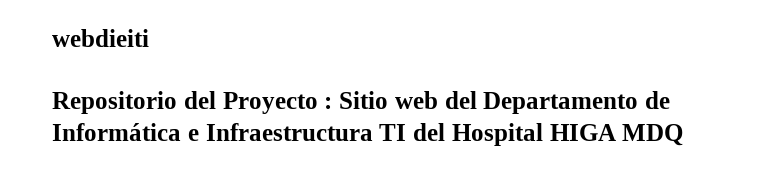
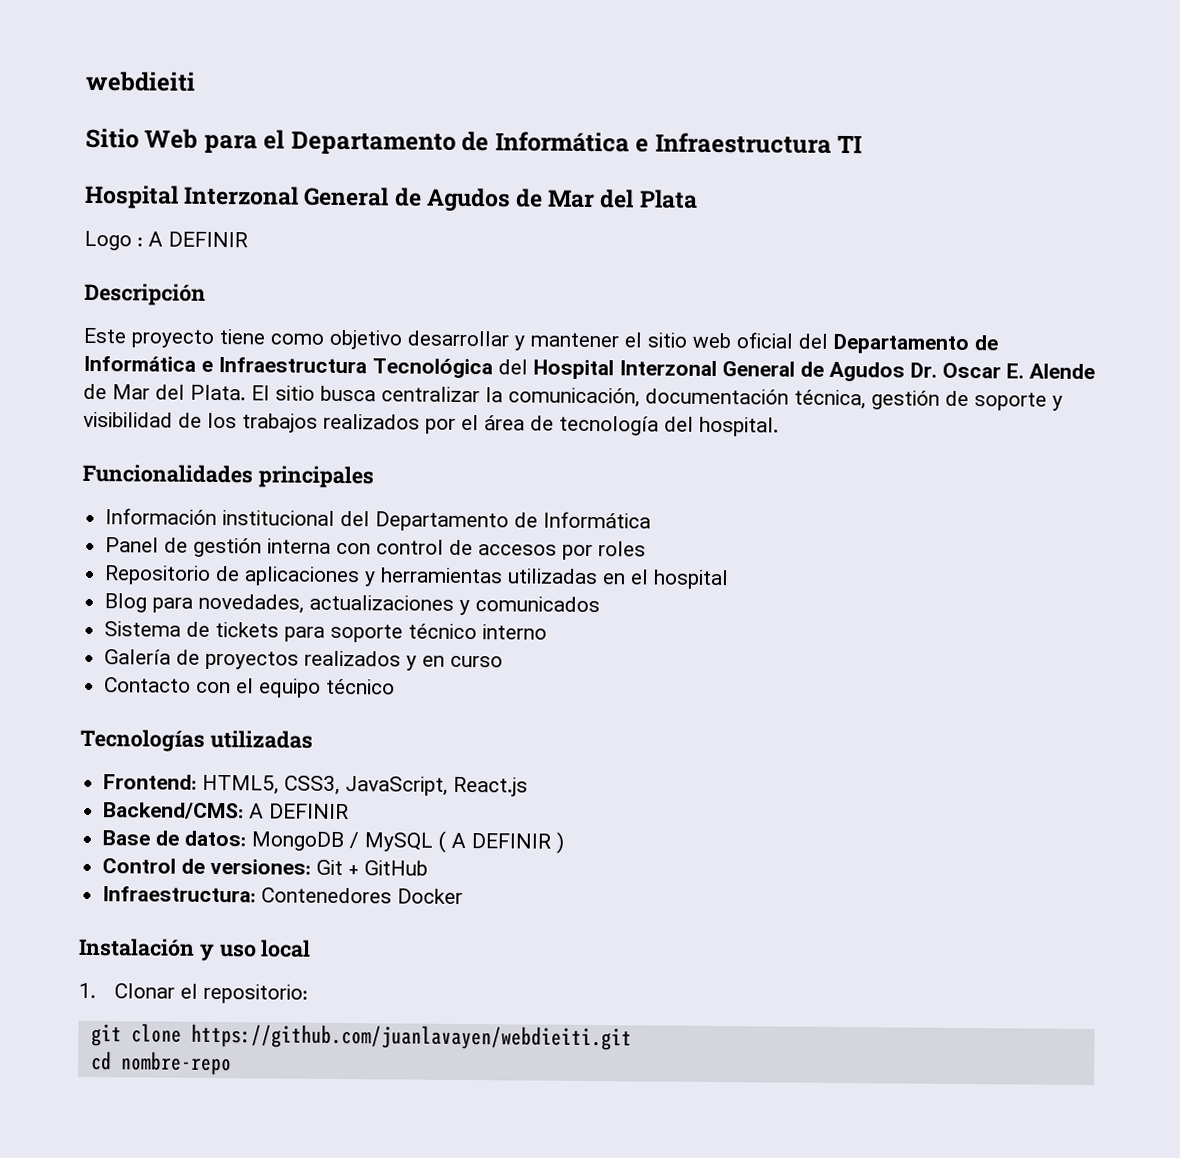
[52,91,438,114] Repositorio del Proyecto : Sitio web -> [85,127,863,155] [84,184,698,212] [84,230,248,251] [84,282,206,306] [83,327,793,351] Sitio Web para el Departamento de Informática e Infraestructura TI // Hospital Interzonal General de Agudos de Mar del Plata // Logo : A DEFINIR // Descripción // Este proyecto tiene como objetivo desarrollar y mantener el sitio web oficial
[379,124,407,141] TI -> [372,358,493,379] Tecnológica
[549,124,684,146] HIGA MDQ -> [619,360,1095,382] [83,383,1063,411] [83,411,779,437] [82,463,374,489] [105,508,652,532] [105,537,647,561] [104,565,730,590] [104,593,601,616] [104,621,548,643] [104,649,504,671] [104,677,396,698] [80,728,313,752] [103,774,529,797] [103,802,350,820] [102,830,565,854] [102,858,429,876] [102,886,464,904] [78,937,312,961] [78,982,308,1004] [90,1023,632,1051] [90,1051,232,1076] Interzonal General de Agudos Dr. Oscar E. Alende de Mar del Plata. El sitio busca centralizar la comunicación, documentación técnica, gestión de soporte y visibilidad de los trabajos realizados por el área de tecnología del hospital. // Funcionalidades principales // Información institucional del Departamento de Informática // Panel de gestión interna con control de accesos por roles // Repositorio de aplicaciones y herramientas utilizadas en el hospital // Blog para novedades, actualizaciones y comunicados // Sistema de tickets para soporte técnico interno // Galería de proyectos realizados y en curso // Contacto con el equipo técnico // Tecnologías utilizadas // Frontend: HTML5, CSS3, JavaScript, React.js // Backend/CMS: A DEFINIR // Base de datos: MongoDB / MySQL ( A DEFINIR ) // Control de versiones: Git + GitHub // Infraestructura: Contenedores Docker // Instalación y uso local // 1. Clonar el repositorio: // git clone https://github.com/juanlavayen/webdieiti.git // cd nombre-repo

